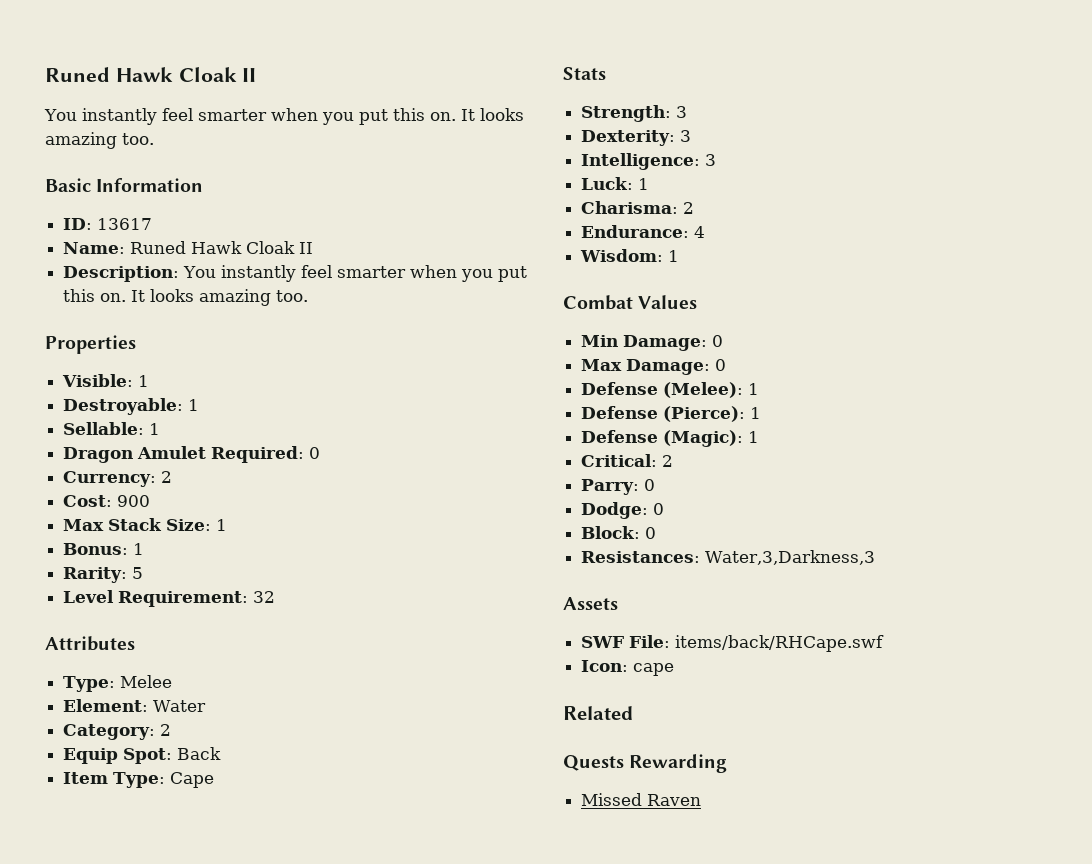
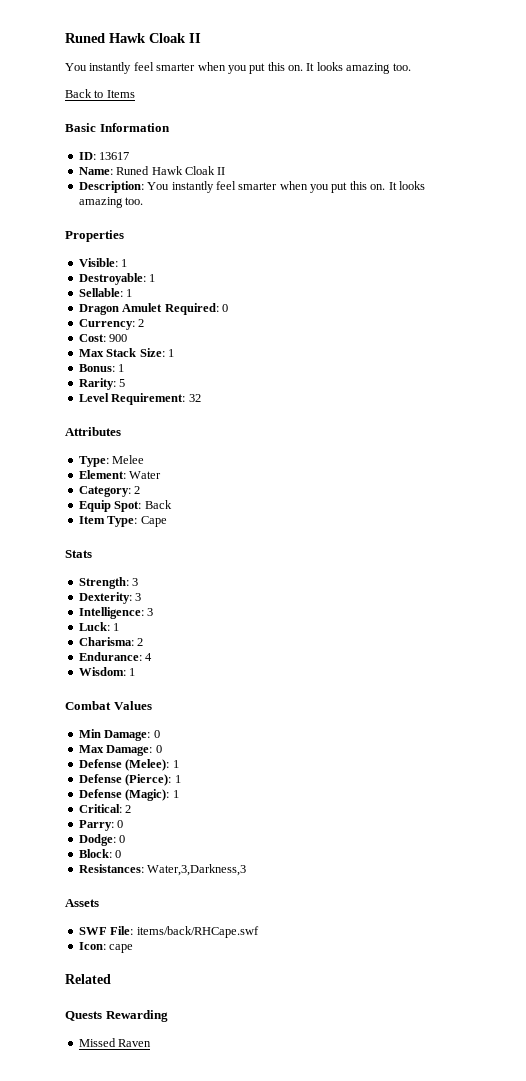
(154, 139) none -> [65,89,135,98] // Back to Items

